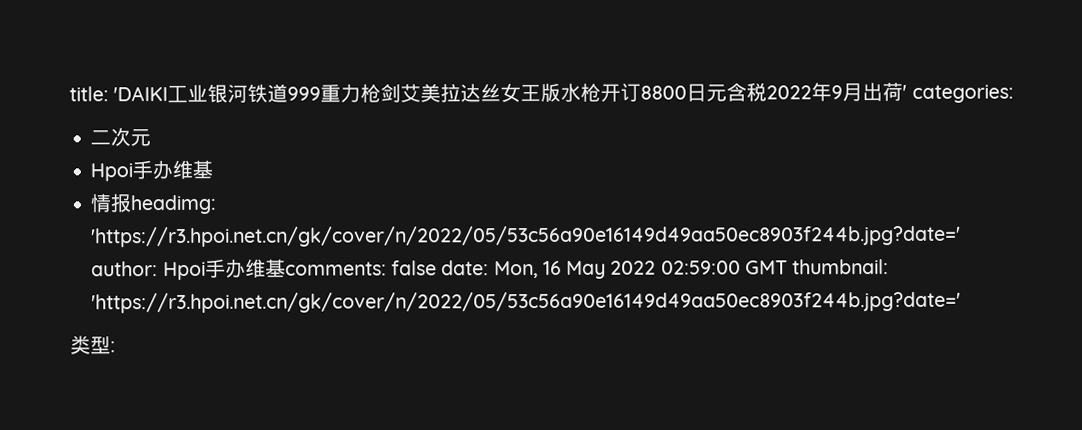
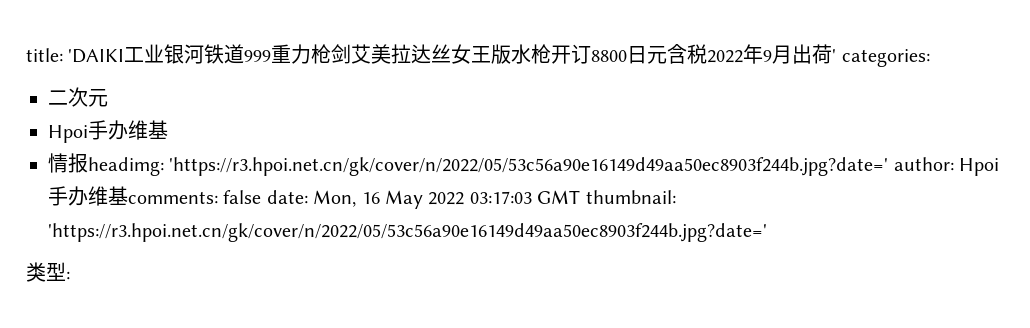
[660,260,741,275] 02:59:00 -> [469,191,532,204] 03:17:03

